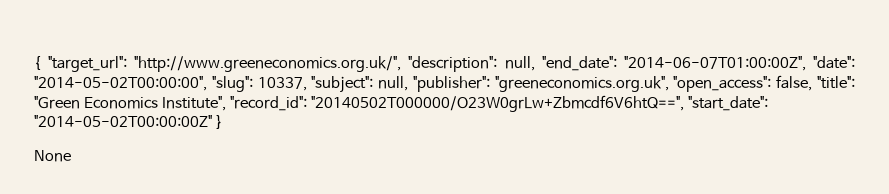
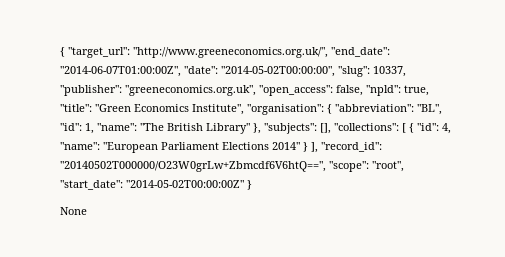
[408,56,535,72] "description": null, -> (328, 52) none
[311,76,409,93] "subject": null, -> (406, 71) none
(813, 83) none -> [366,85,429,96] "npld": true,
[229,95,684,112] "record_id": "20140502T000000/O23W0grLw+Zbmcdf6V6htQ==", -> [247,104,442,115] [60,123,451,134] [60,142,382,153] [60,161,404,172] "organisation": { "abbreviation": "BL", "id": 1, "name": "The British Library" }, "subjects": [], "collections": [ { "id": 4, "name": "European Parliament Elections 2014" } ], "record_id": "20140502T000000/O23W0grLw+Zbmcdf6V6htQ==", "scope": "root",

